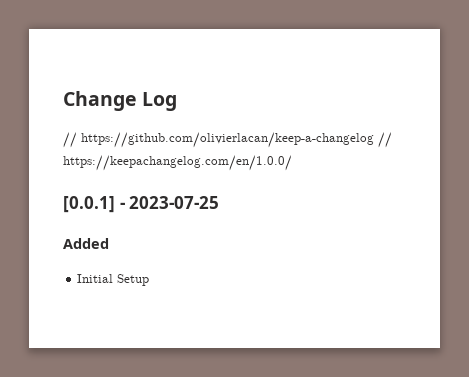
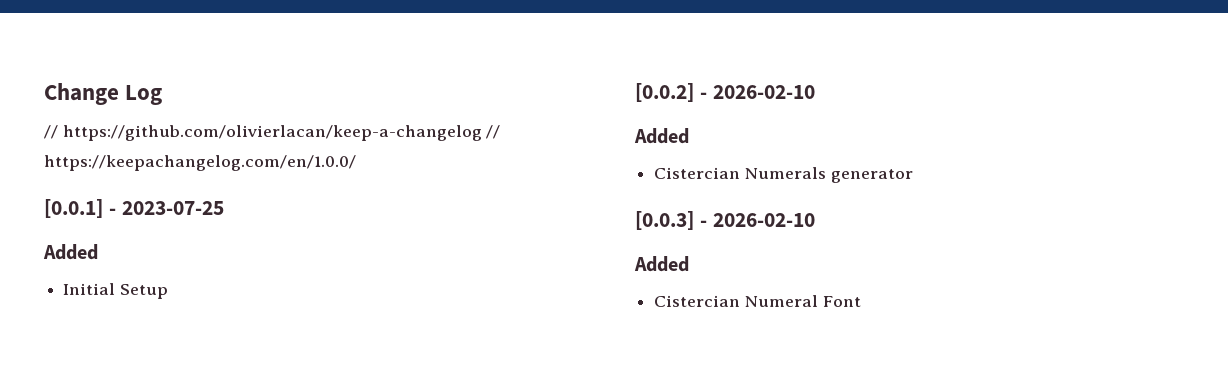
(150, 280) none -> [635,83,815,102] [634,128,689,144] [654,167,913,183] [635,211,815,230] [634,256,689,272] [654,295,861,307] // [0.0.2] - 2026-02-10 // Added // Cistercian Numerals generator // [0.0.3] - 2026-02-10 // Added // Cistercian Numeral Font

